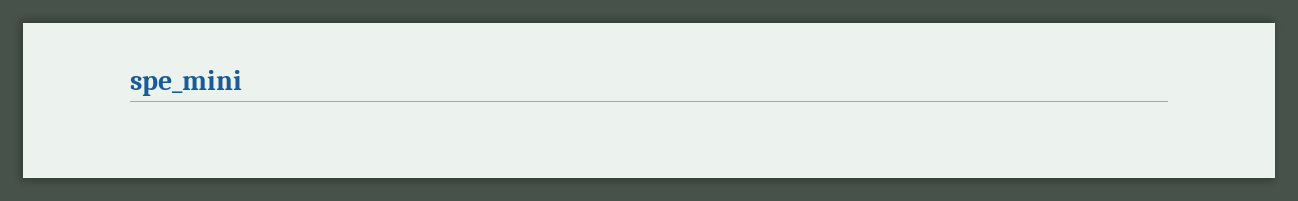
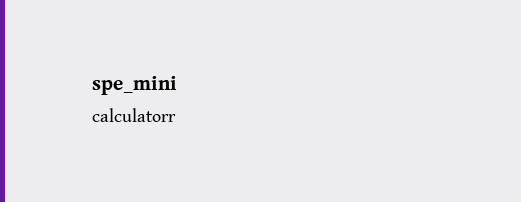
(242, 83) none -> [92,108,176,122] // calculatorr

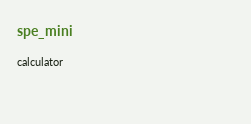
[92,108,176,122] calculatorr -> [17,57,63,66] calculator

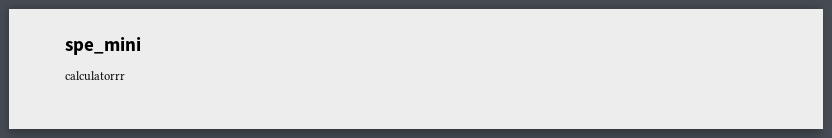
[17,57,63,66] calculator -> [65,71,125,81] calculatorrr

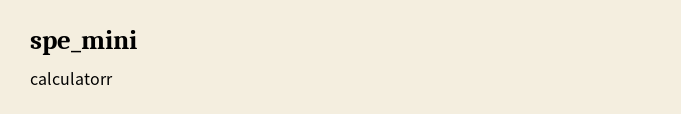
[65,71,125,81] calculatorrr -> [30,72,113,85] calculatorr

